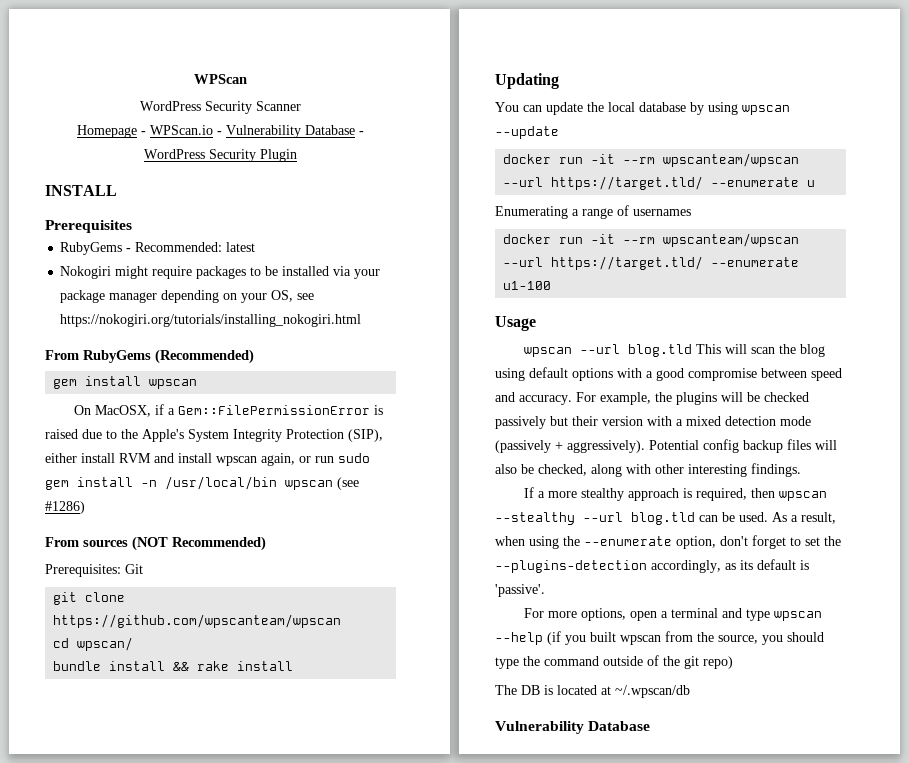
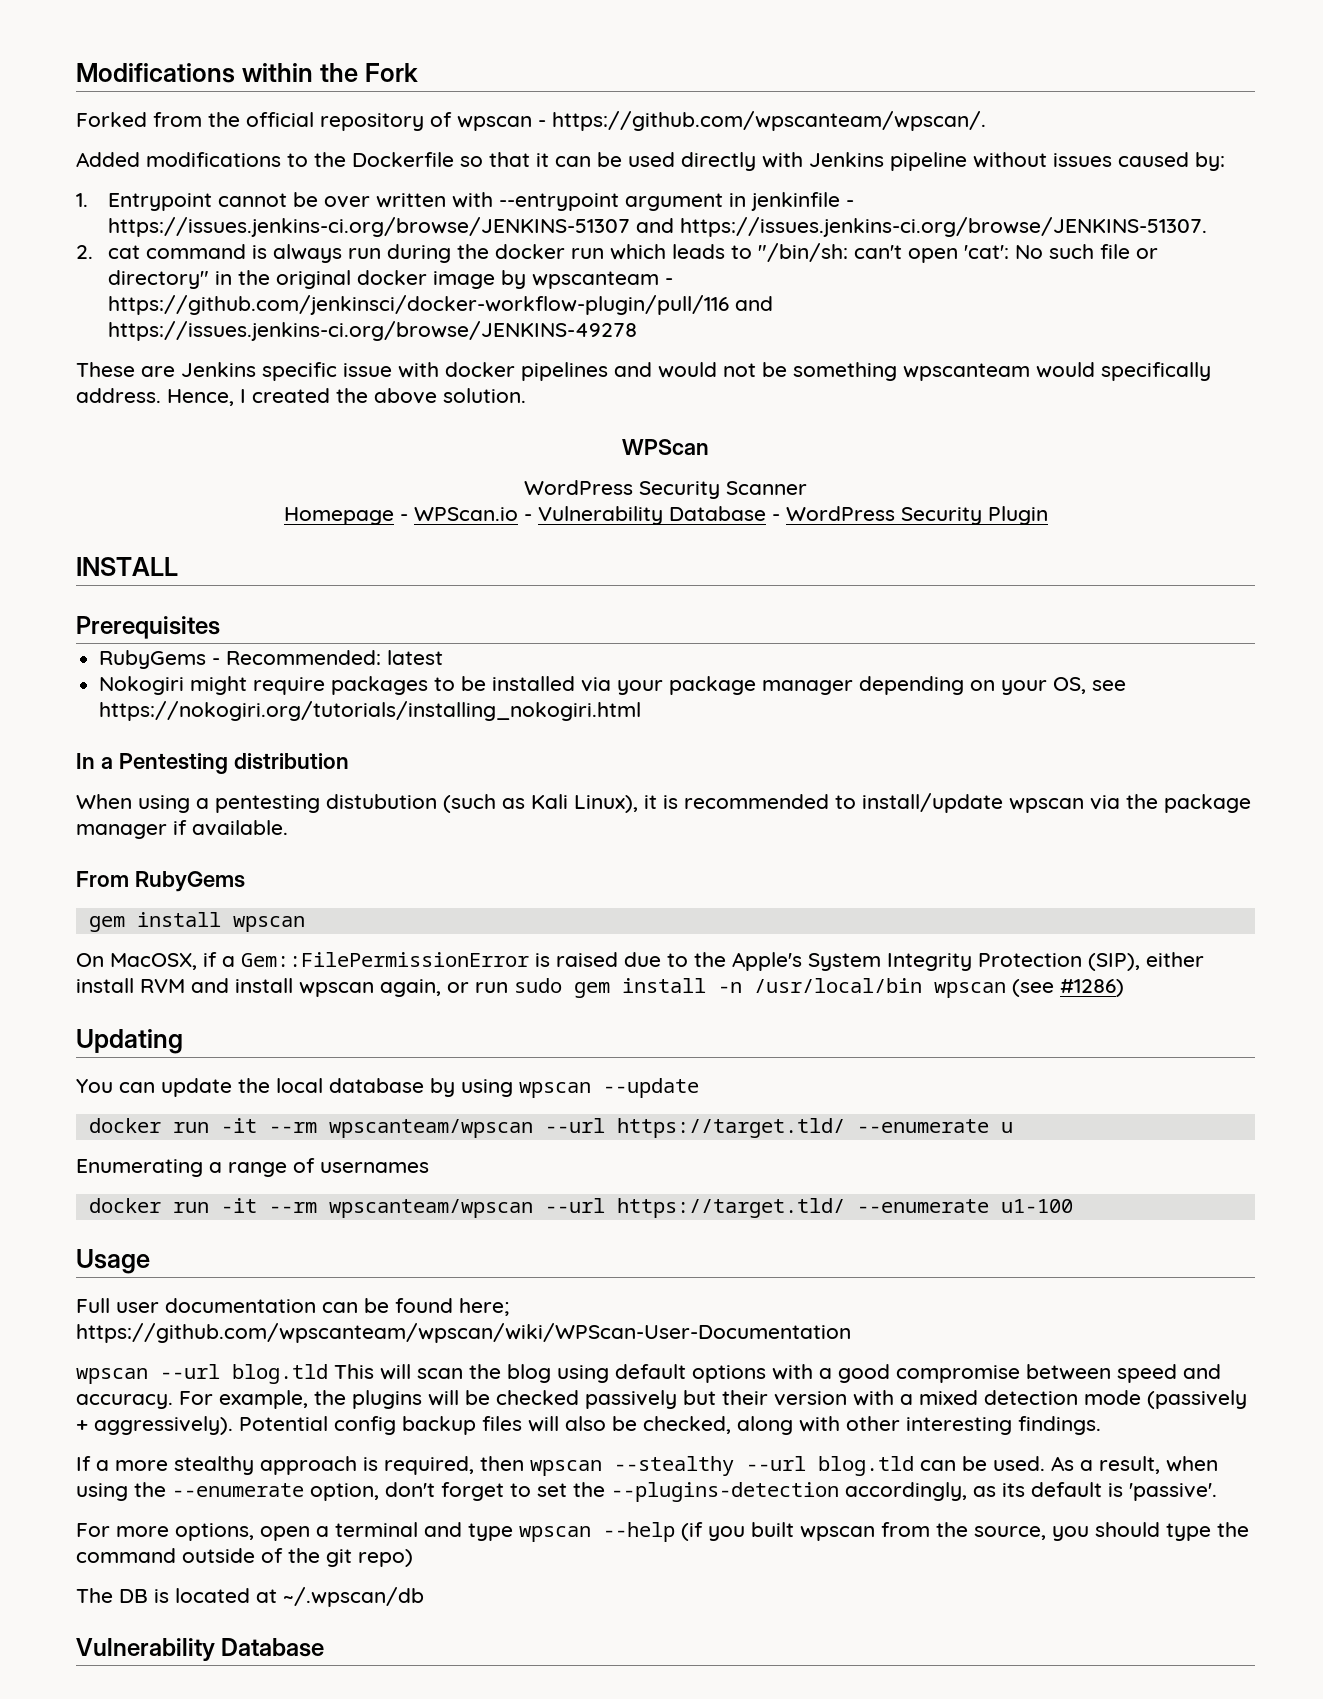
(194, 79) none -> [76,63,418,83] [76,111,986,131] [76,152,1225,171] [76,192,854,211] [107,217,1207,237] [76,243,1158,263] [107,270,673,289] [107,295,773,315] [107,321,637,341] [76,362,1211,381] [76,388,526,406] Modifications within the Fork // Forked from the official repository of wpscan - https://github.com/wpscanteam/wpscan/. // Added modifications to the Dockerfile so that it can be used directly with Jenkins pipeline without issues caused by: // 1. Entrypoint cannot be over written with --entrypoint argument in jenkinfile - https://issues.jenkins-ci.org/browse/JENKINS-51307 and https://issues.jenkins-ci.org/browse/JENKINS-51307. // 2. cat command is always run during the docker run which leads to "/bin/sh: can't open 'cat': No such file or directory" in the original docker image by wpscanteam - https://github.com/jenkinsci/docker-workflow-plugin/pull/116 and https://issues.jenkins-ci.org/browse/JENKINS-49278 // These are Jenkins specific issue with docker pipelines and would not be something wpscanteam would specifically address. Hence, I created the above solution. //
(362, 320) none -> [76,753,349,774] [76,793,1251,813] [76,820,288,839] // In a Pentesting distribution // When using a pentesting distubution (such as Kali Linux), it is recommended to install/update wpscan via the package manager if available.
[155,349,254,364] (Recommended) -> (245, 881) none
[45,536,266,551] [45,564,143,577] [53,592,126,605] [53,614,342,628] [53,637,134,651] [53,661,294,671] // From sources (NOT Recommended) // Prerequisites: Git // git clone https://github.com/wpscanteam/wpscan // cd wpscan/ // bundle install && rake install -> (1124, 988) none
(536, 323) none -> [76,1298,509,1316] [76,1323,851,1343] // Full user documentation can be found here; https://github.com/wpscanteam/wpscan/wiki/WPScan-User-Documentation

